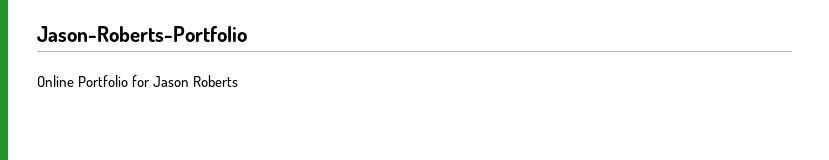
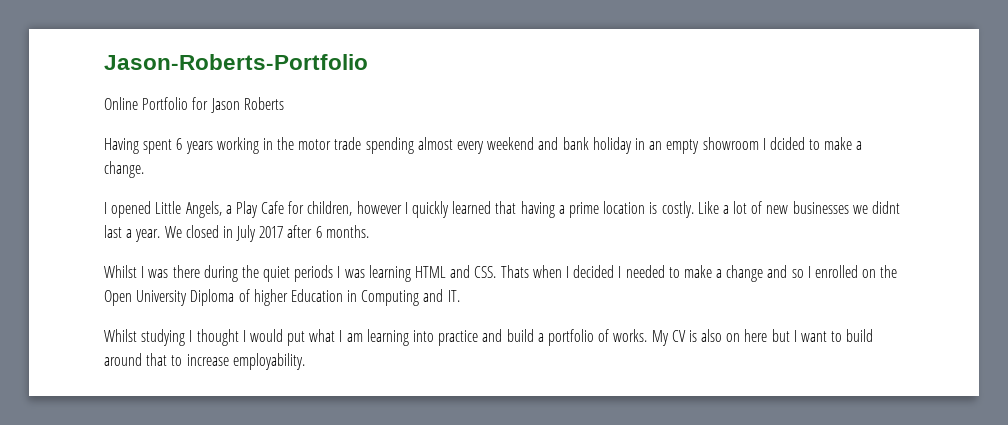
(239, 81) none -> [104,137,863,154] [104,161,144,178] [104,201,900,218] [104,225,369,242] [104,265,898,282] [104,289,460,306] [104,329,874,346] [104,353,305,370] // Having spent 6 years working in the motor trade spending almost every weekend and bank holiday in an empty showroom I dcided to make a change. // I opened Little Angels, a Play Cafe for children, however I quickly learned that having a prime location is costly. Like a lot of new businesses we didnt last a year. We closed in July 2017 after 6 months. // Whilst I was there during the quiet periods I was learning HTML and CSS. Thats when I decided I needed to make a change and so I enrolled on the Open University Diploma of higher Education in Computing and IT. // Whilst studying I thought I would put what I am learning into practice and build a portfolio of works. My CV is also on here but I want to build around that to increase employability.

